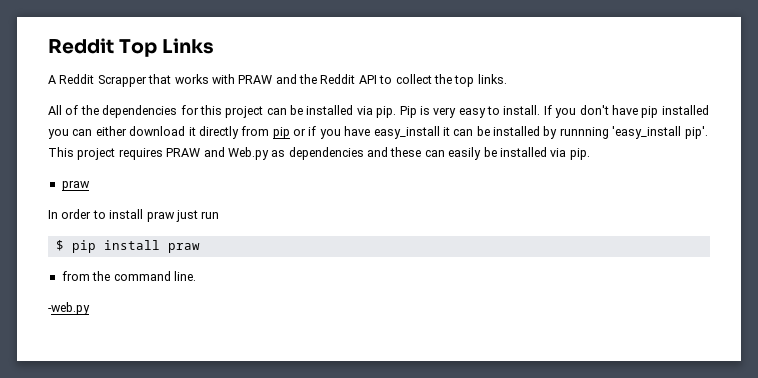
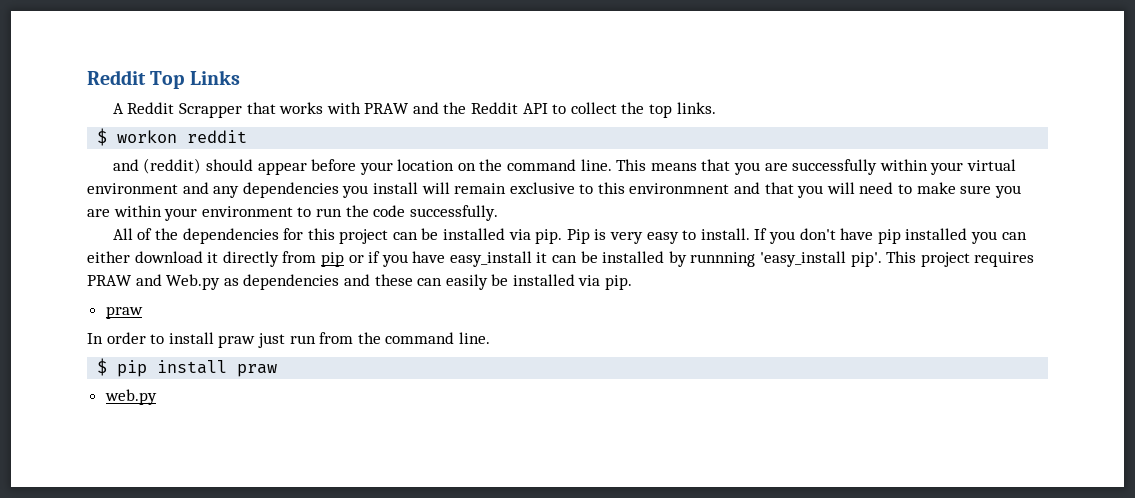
(507, 79) none -> [97,128,248,146] [112,158,1016,175] [87,182,1021,198] [87,205,498,221] // $ workon reddit // and (reddit) should appear before your location on the command line. This means that you are successfully within your virtual environment and any dependencies you install will remain exclusive to this environmnent and that you will need to make sure you are within your environment to run the code successfully.
(220, 215) none -> [319,332,490,344] from the command line.
[61,271,196,281] [48,302,90,315] from the command line. // -web.py -> [104,389,157,405] web.py

